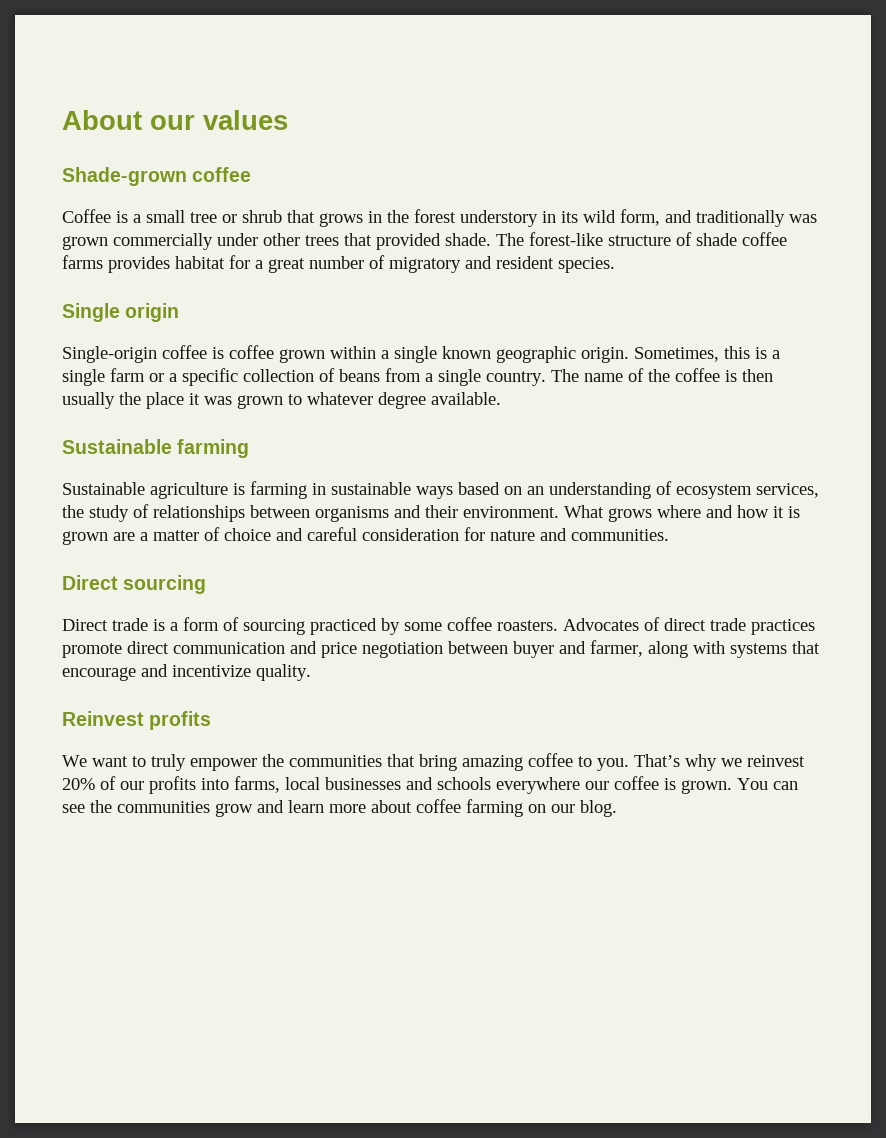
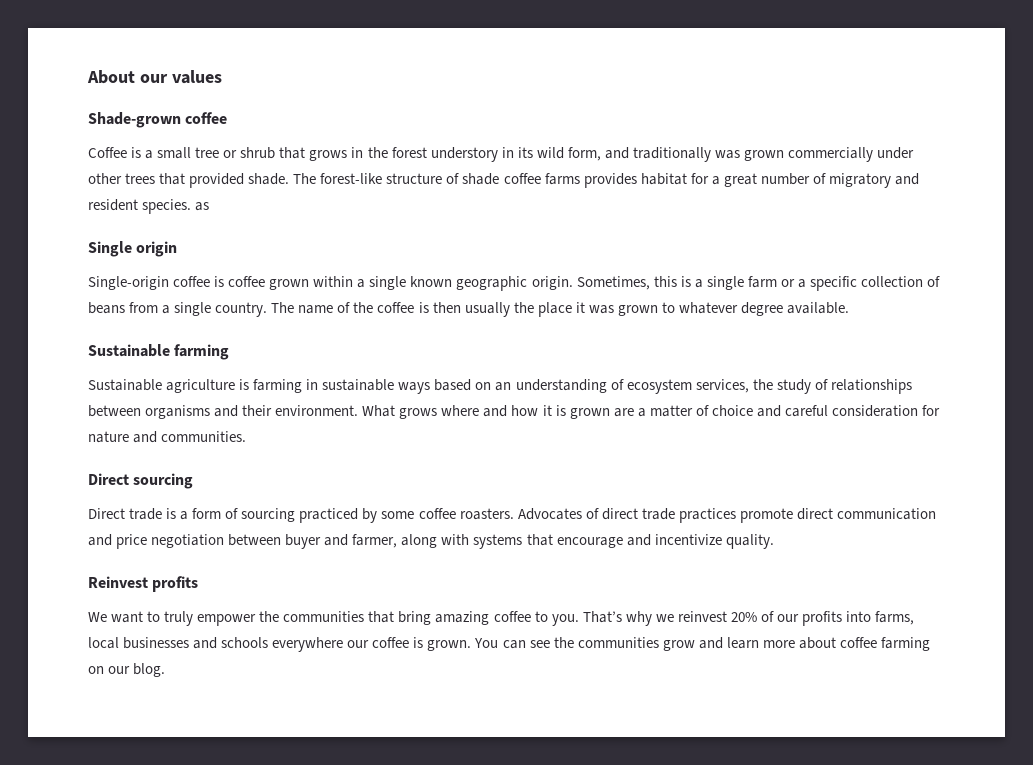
(615, 265) none -> [195,202,210,211] as

